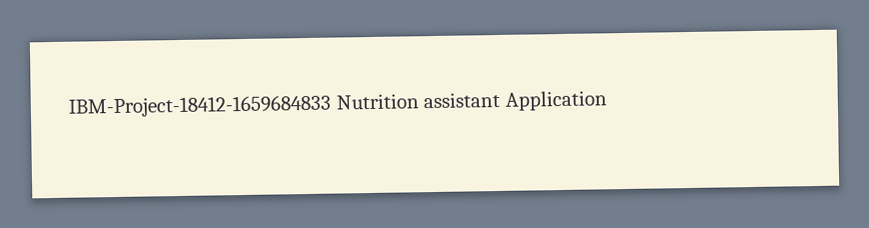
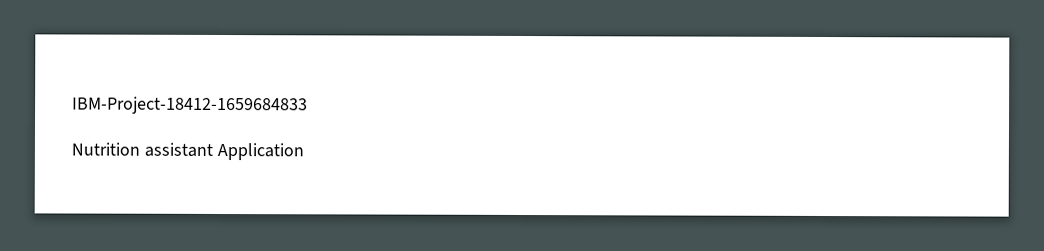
(331, 106) none -> (308, 105) //

